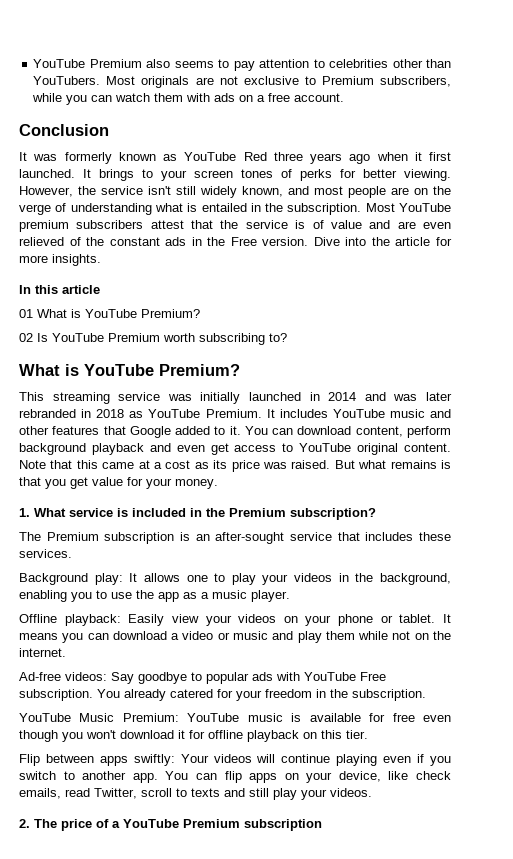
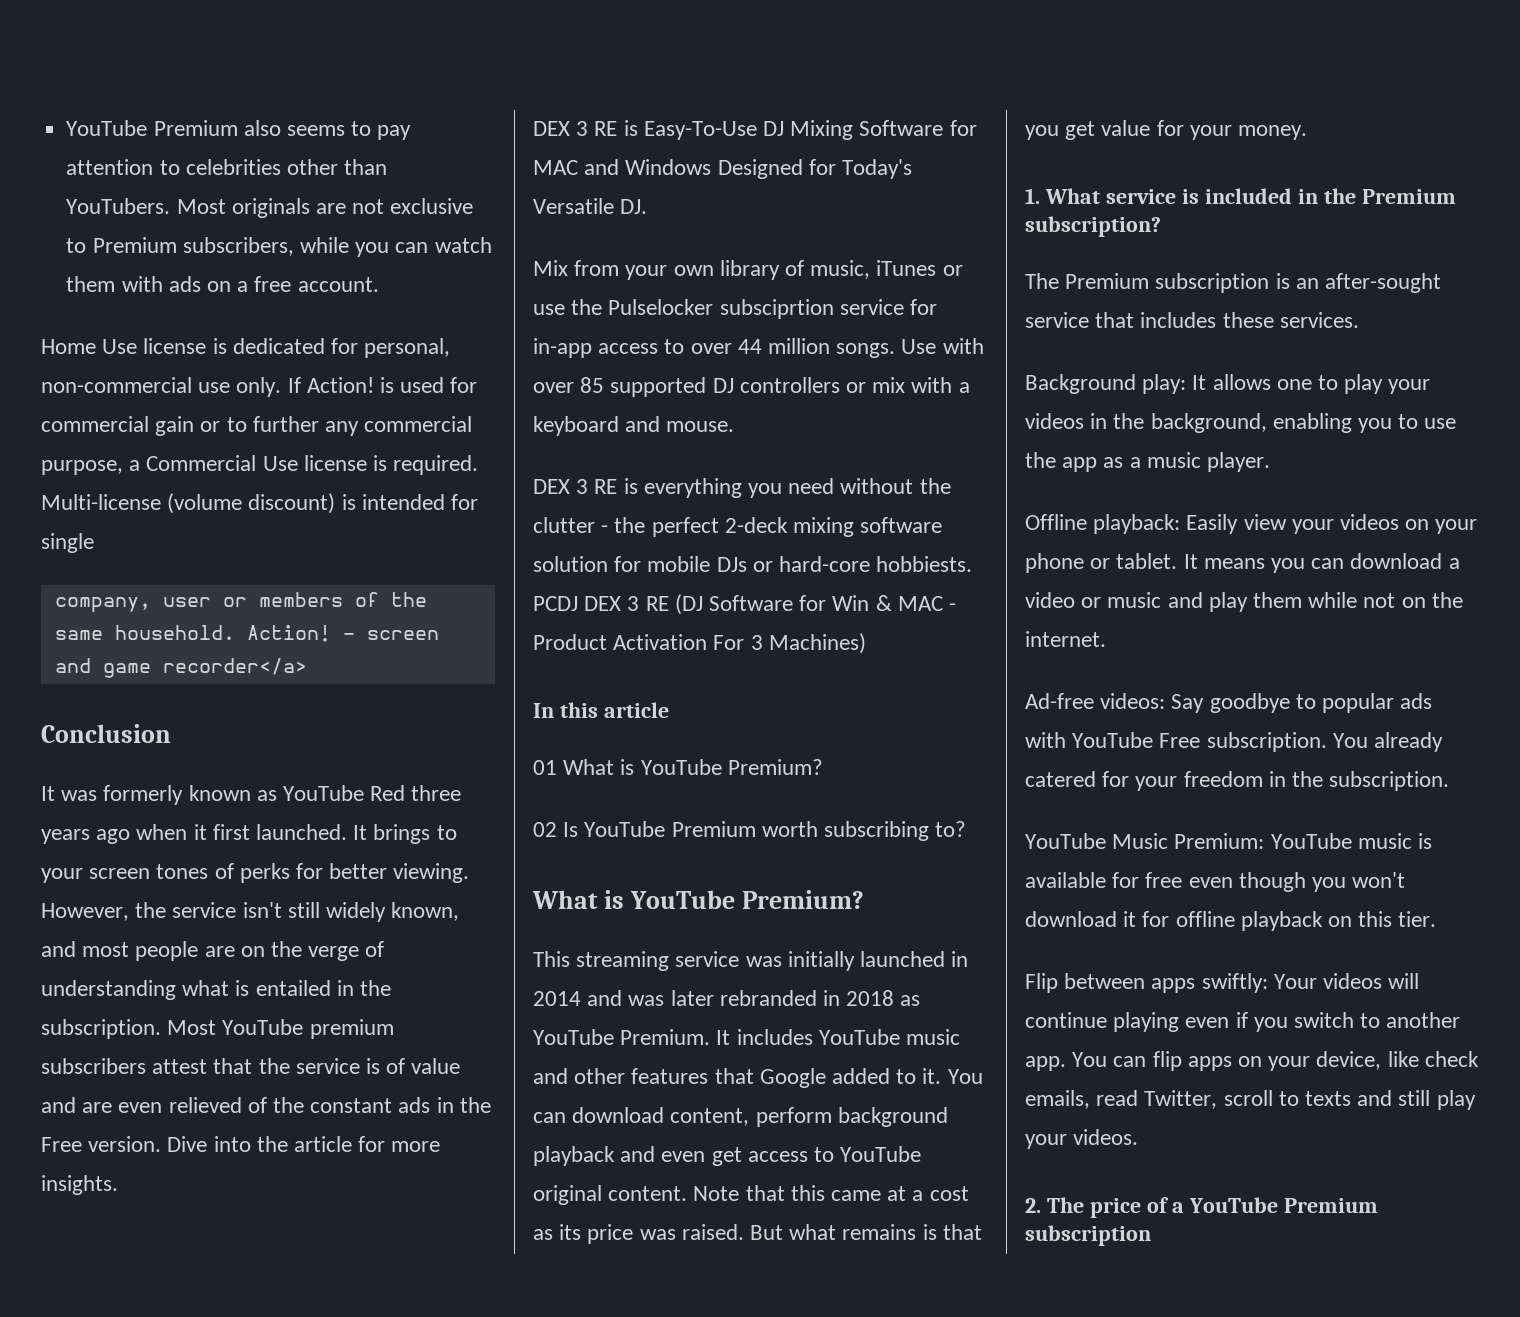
(345, 97) none -> [41,338,451,358] [41,377,478,397] [41,416,473,436] [41,455,479,475] [41,493,479,514] [41,533,94,553] [54,592,427,612] [54,625,439,642] [54,658,307,678] // Home Use license is dedicated for personal, non-commercial use only. If Action! is used for commercial gain or to further any commercial purpose, a Commercial Use license is required. Multi-license (volume discount) is intended for single // company, user or members of the same household. Action! - screen and game recorder</a>
(101, 260) none -> [533,120,977,140] [533,159,913,179] [533,198,648,214] [533,260,963,280] [533,299,938,319] [533,338,984,358] [533,377,970,397] [533,416,735,436] [533,478,951,498] [533,517,943,537] [533,556,973,572] [533,594,957,615] [533,633,866,654] // DEX 3 RE is Easy-To-Use DJ Mixing Software for MAC and Windows Designed for Today's Versatile DJ. // Mix from your own library of music, iTunes or use the Pulselocker subsciprtion service for in-app access to over 44 million songs. Use with over 85 supported DJ controllers or mix with a keyboard and mouse. // DEX 3 RE is everything you need without the clutter - the perfect 2-deck mixing software solution for mobile DJs or hard-core hobbiests. PCDJ DEX 3 RE (DJ Software for Win & MAC - Product Activation For 3 Machines)

